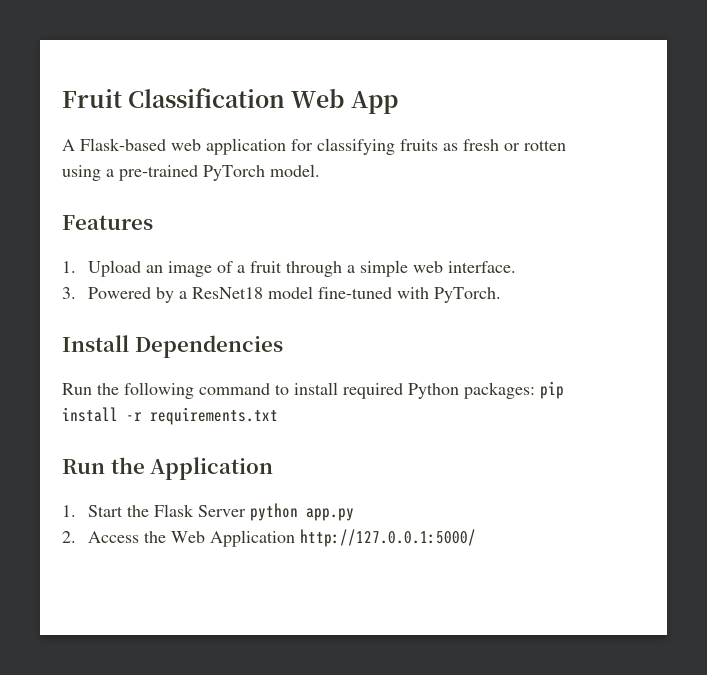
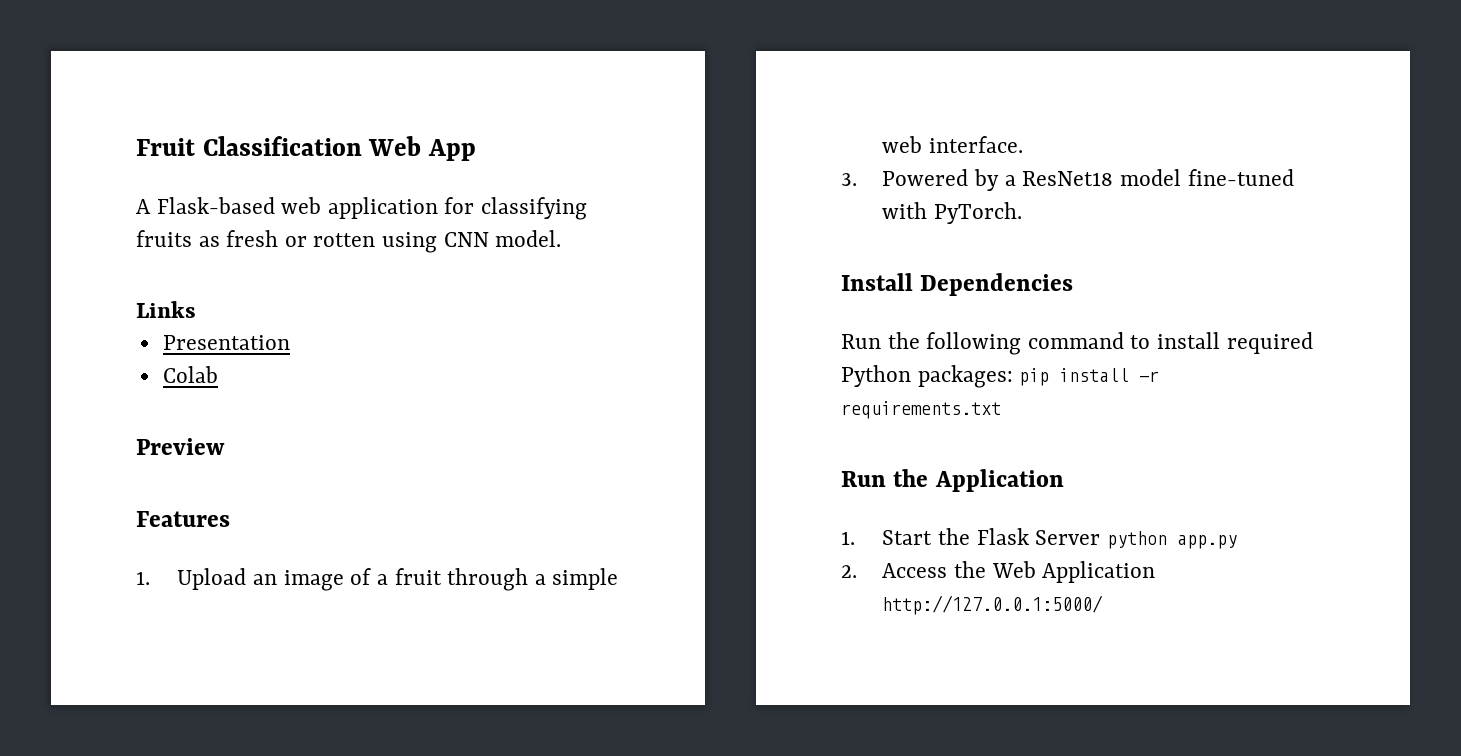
[106,164,320,181] a pre-trained PyTorch model. -> [443,230,562,247] [136,301,196,318] [162,335,290,350] [162,366,218,383] [136,438,225,455] CNN model. // Links // Presentation // Colab // Preview

